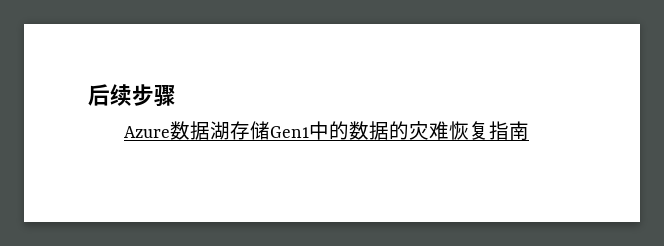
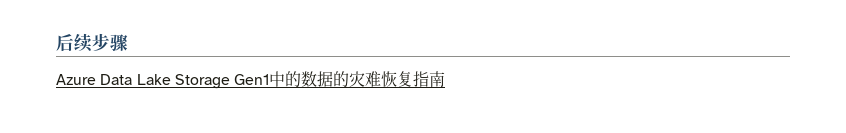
[169,121,270,140] 数据湖存储 -> [100,74,230,89] Data Lake Storage

